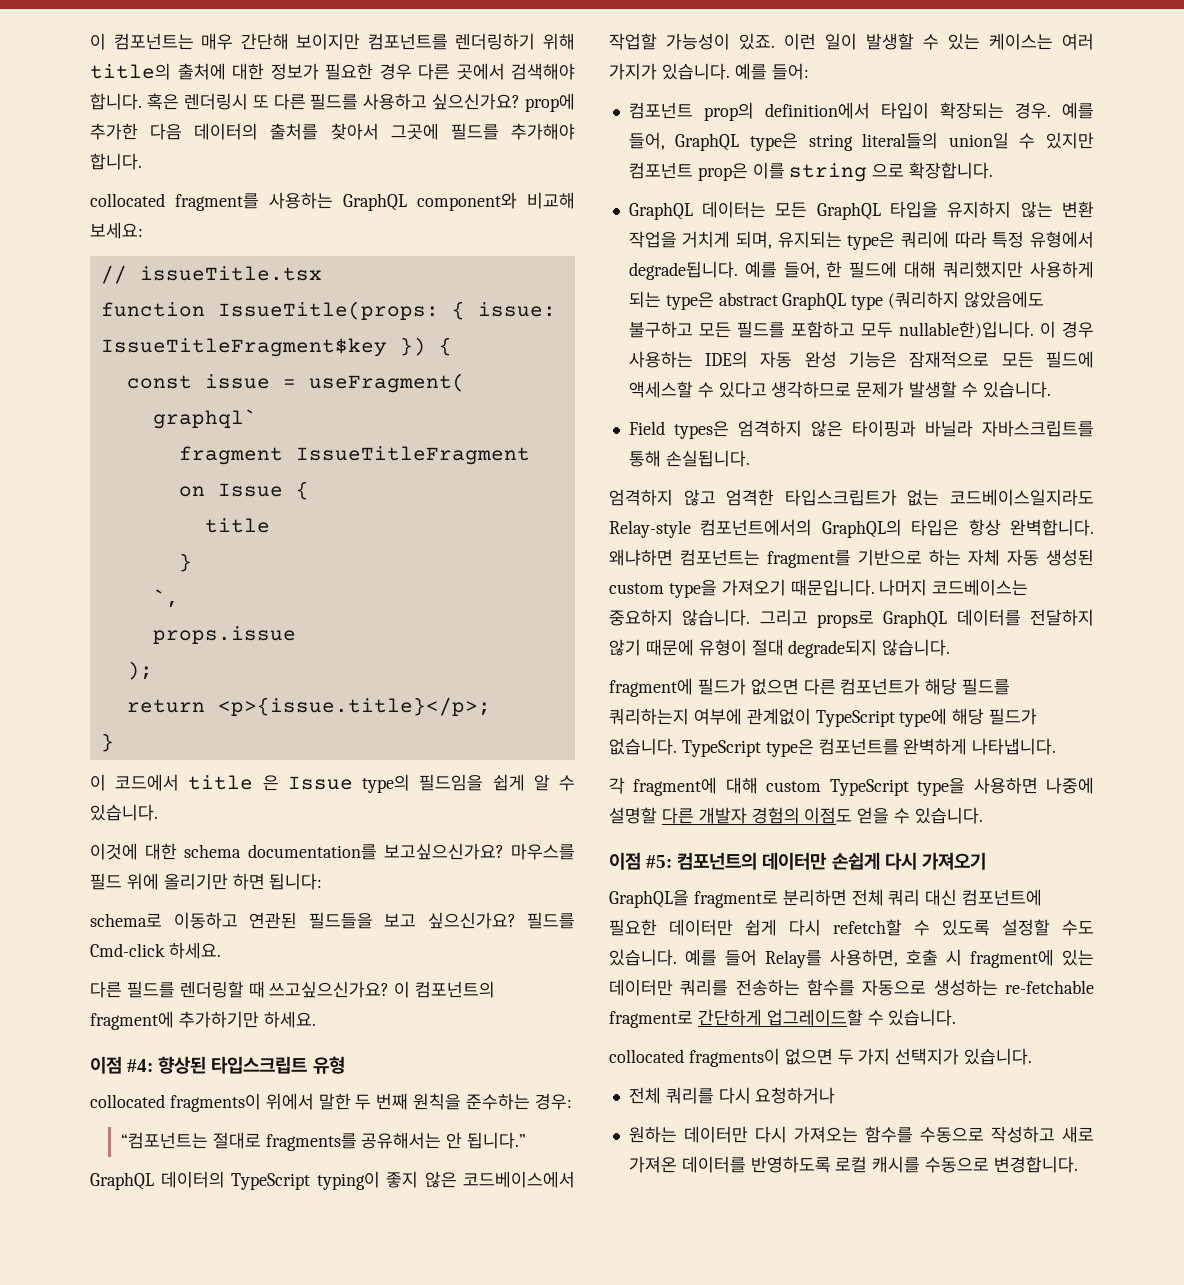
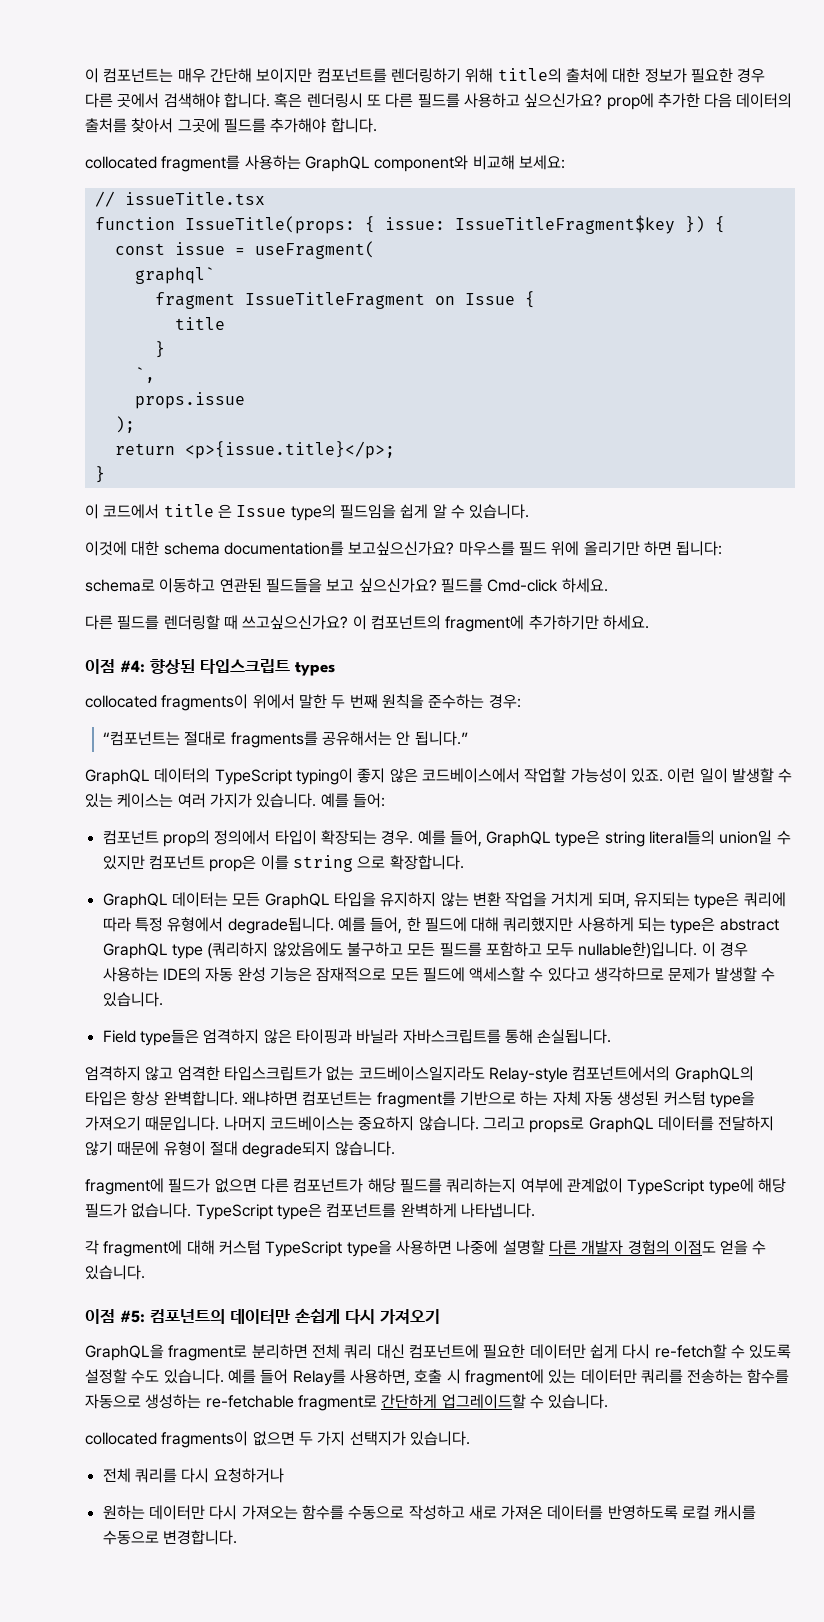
[312,1056,345,1074] 유형 -> [295,662,335,676] types
[764,102,870,119] definition에서 -> [214,830,271,845] 정의에서
[673,421,729,439] types은 -> [139,1029,199,1046] type들은
[609,583,664,594] custom -> [663,1091,706,1106] 커스텀
[766,781,822,792] custom -> [218,1240,261,1255] 커스텀
[833,919,902,936] refetch할 -> [654,1344,727,1359] re-fetch할

